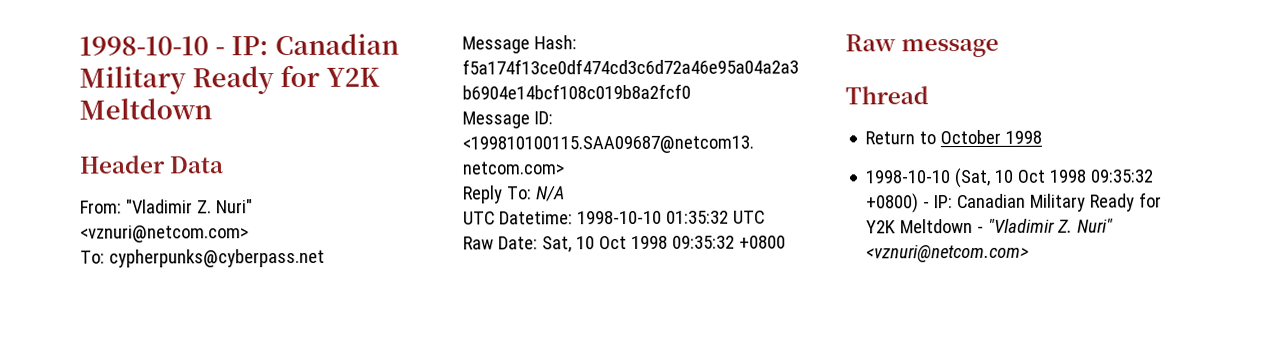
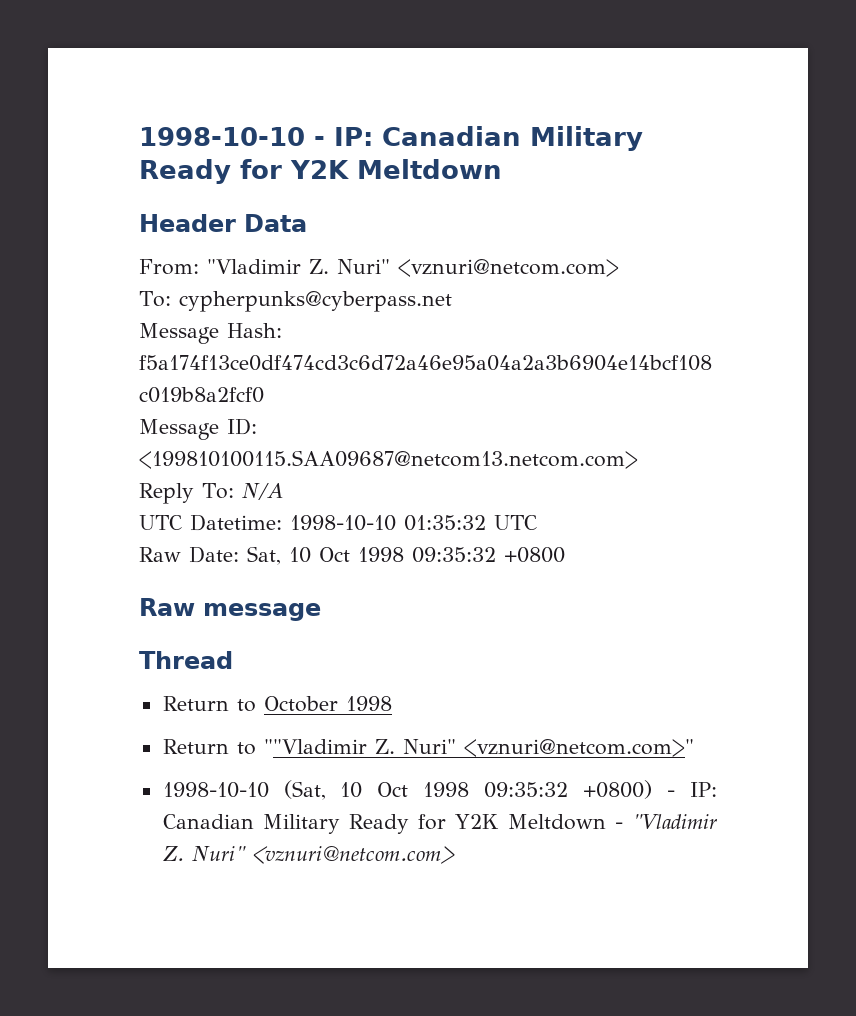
(1043, 137) none -> [162,739,694,757] // Return to ""Vladimir Z. Nuri" <vznuri@netcom.com>"

